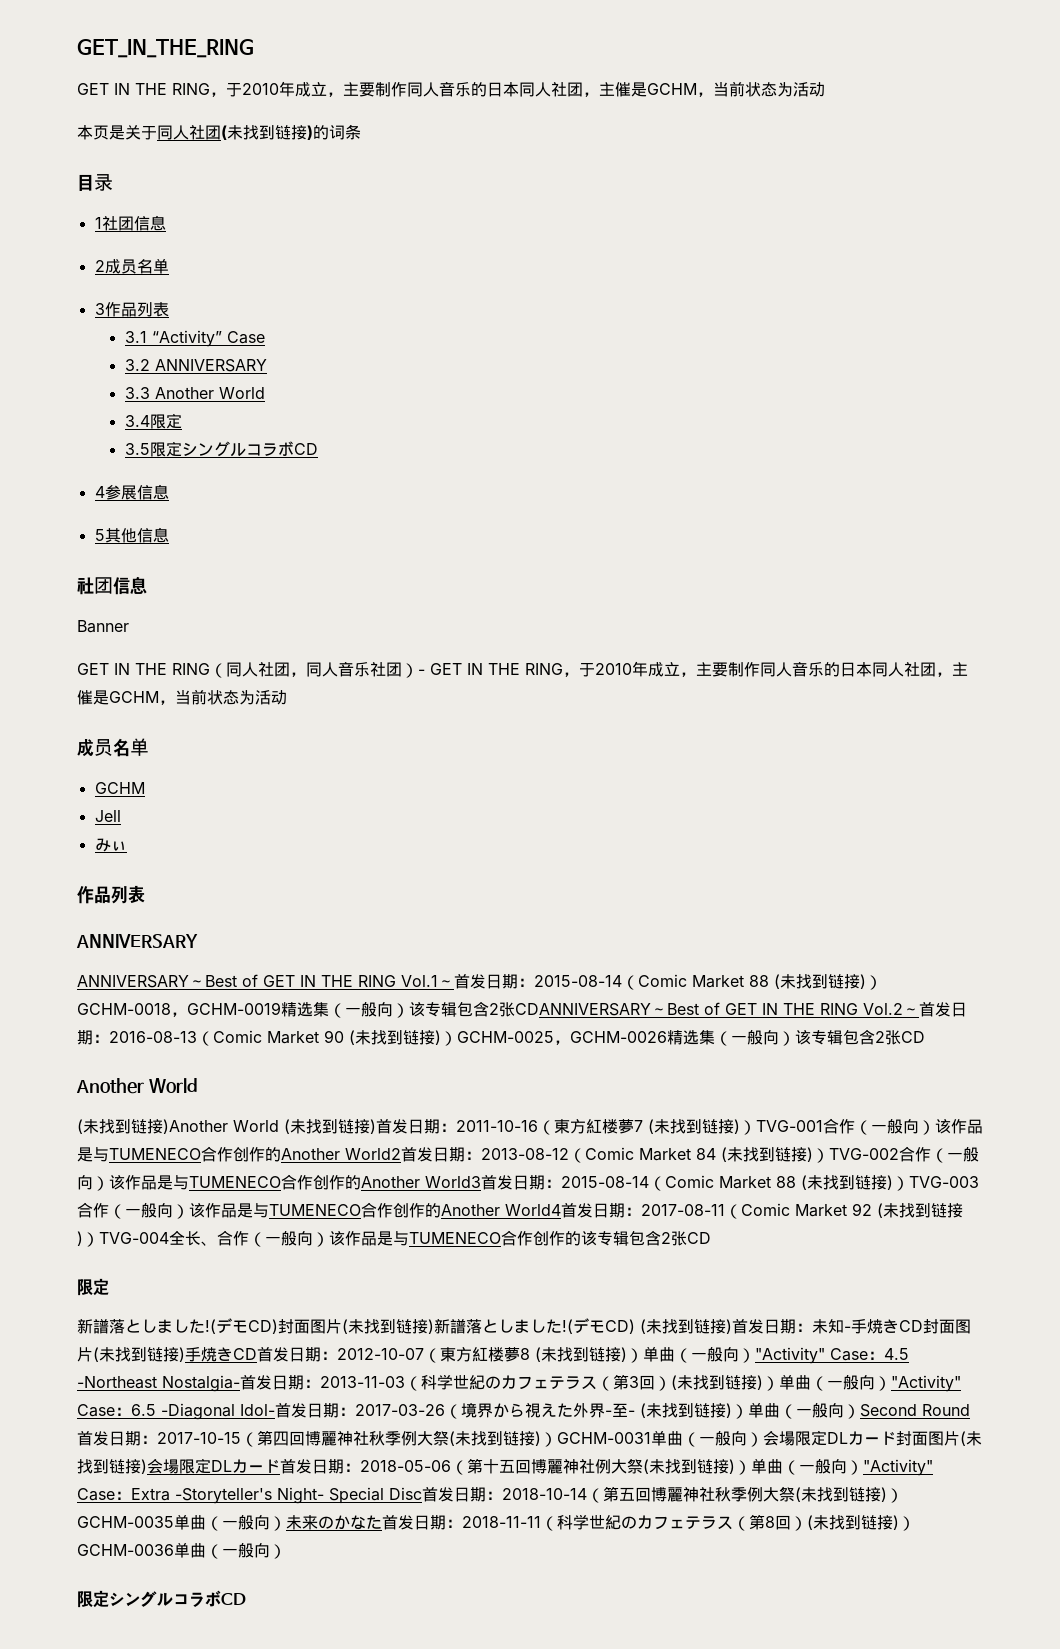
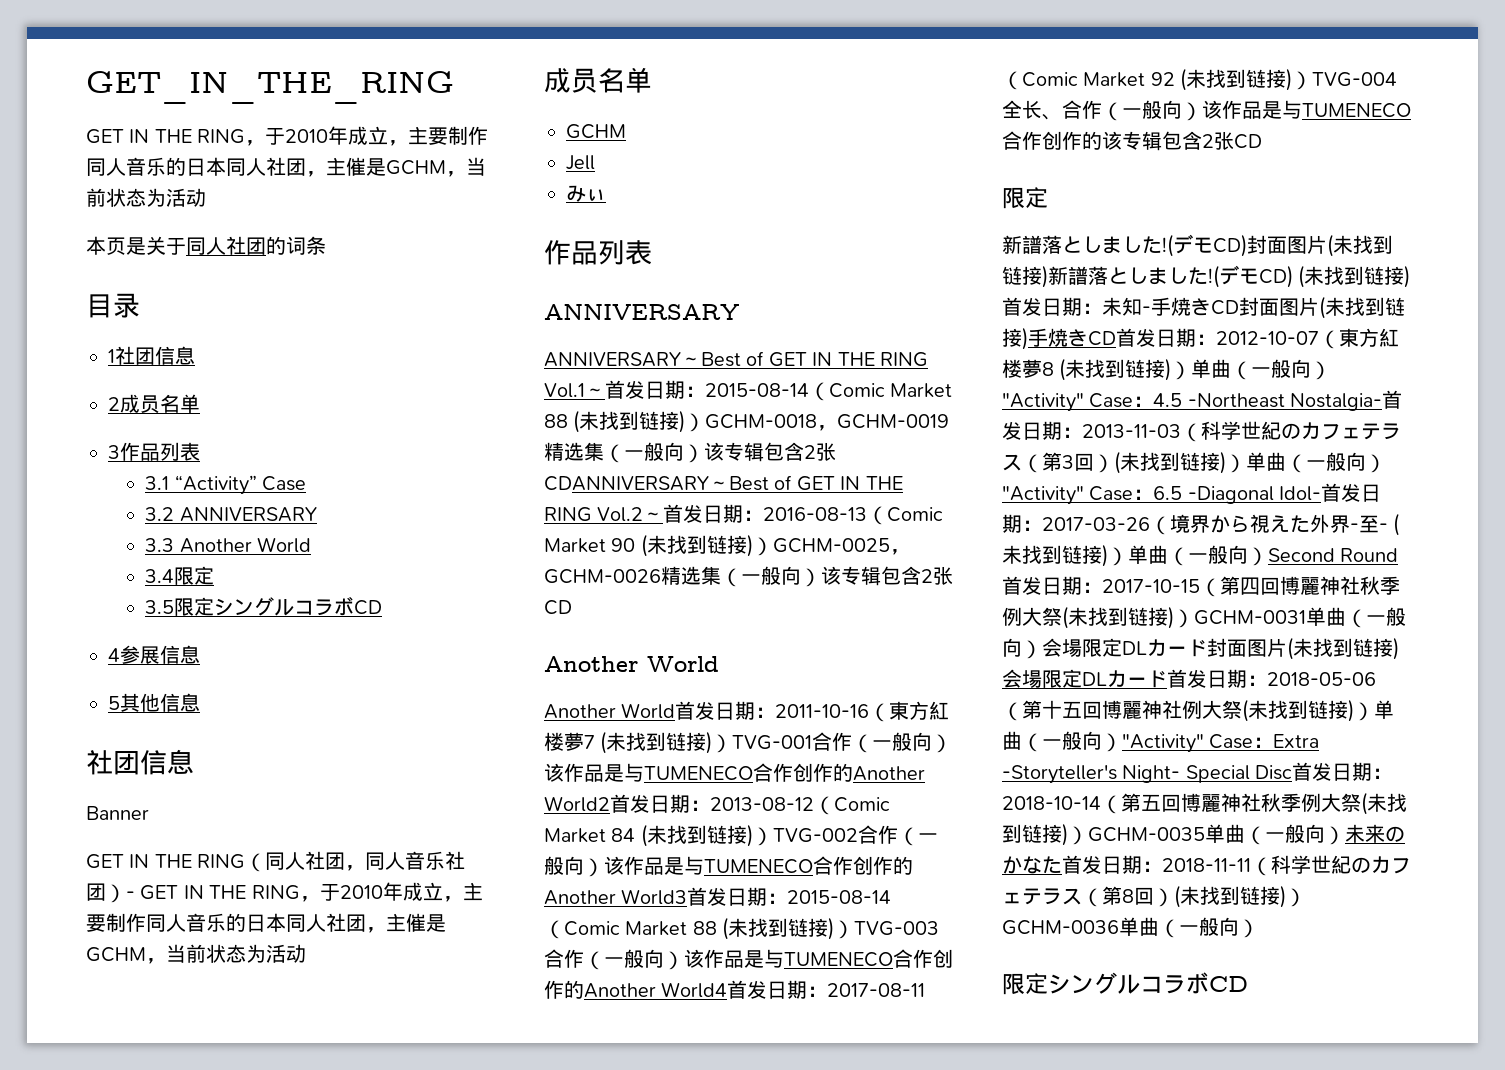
[221,125,313,140] (未找到链接) -> (266, 246) none
[77,1119,376,1134] (未找到链接)Another World (未找到链接) -> [544,703,676,719] Another World

